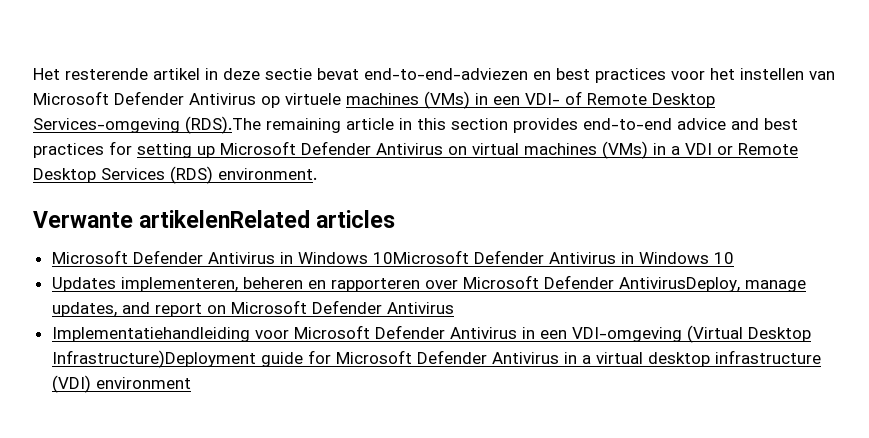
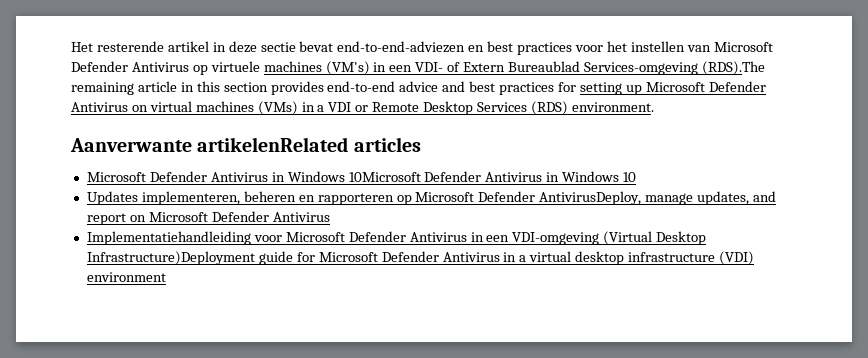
[424,91,470,109] (VMs) -> [325,61,370,75] (VM's)
[587,93,715,108] Remote Desktop -> [463,61,581,72] Extern Bureaublad
[33,211,133,228] Verwante -> [70,138,192,152] Aanverwante
[424,280,458,289] over -> [396,195,412,205] op

